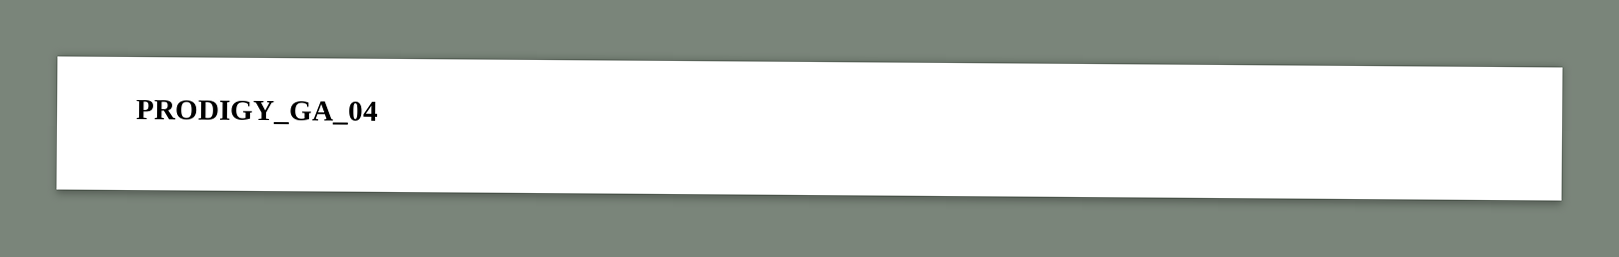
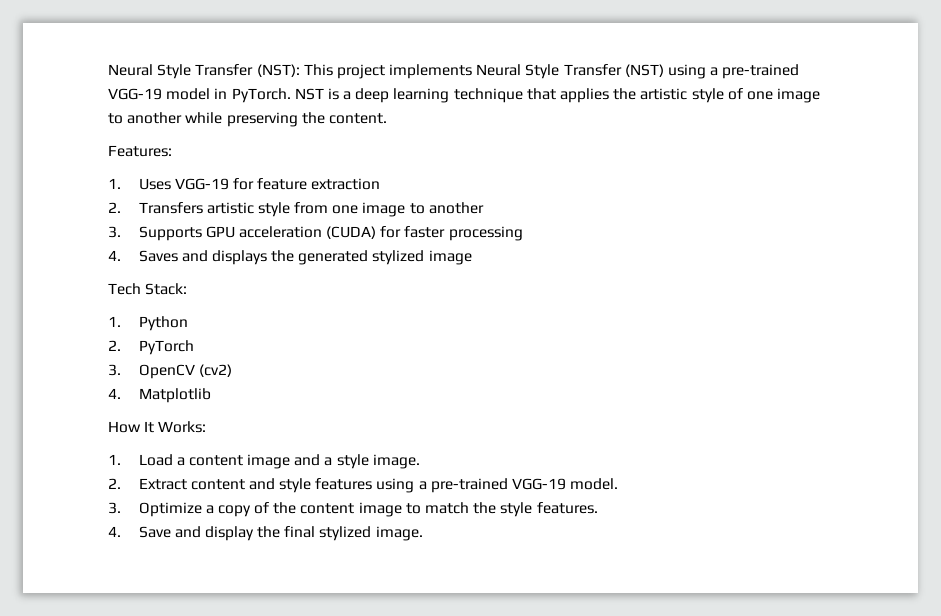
[136,100,379,125] PRODIGY_GA_04 -> [108,64,800,79] [108,88,821,103] [108,112,387,127] [108,145,172,157] [108,178,381,190] [108,202,484,217] [108,226,523,241] [108,250,472,265] [108,283,188,295] [108,316,188,331] [108,340,194,355] [108,364,232,379] [108,388,211,403] [108,421,207,433] [108,454,420,469] [108,478,619,493] [108,502,598,517] [108,526,423,541] Neural Style Transfer (NST): This project implements Neural Style Transfer (NST) using a pre-trained VGG-19 model in PyTorch. NST is a deep learning technique that applies the artistic style of one image to another while preserving the content. // Features: // 1. Uses VGG-19 for feature extraction // 2. Transfers artistic style from one image to another // 3. Supports GPU acceleration (CUDA) for faster processing // 4. Saves and displays the generated stylized image // Tech Stack: // 1. Python // 2. PyTorch // 3. OpenCV (cv2) // 4. Matplotlib // How It Works: // 1. Load a content image and a style image. // 2. Extract content and style features using a pre-trained VGG-19 model. // 3. Optimize a copy of the content image to match the style features. // 4. Save and display the final stylized image.

